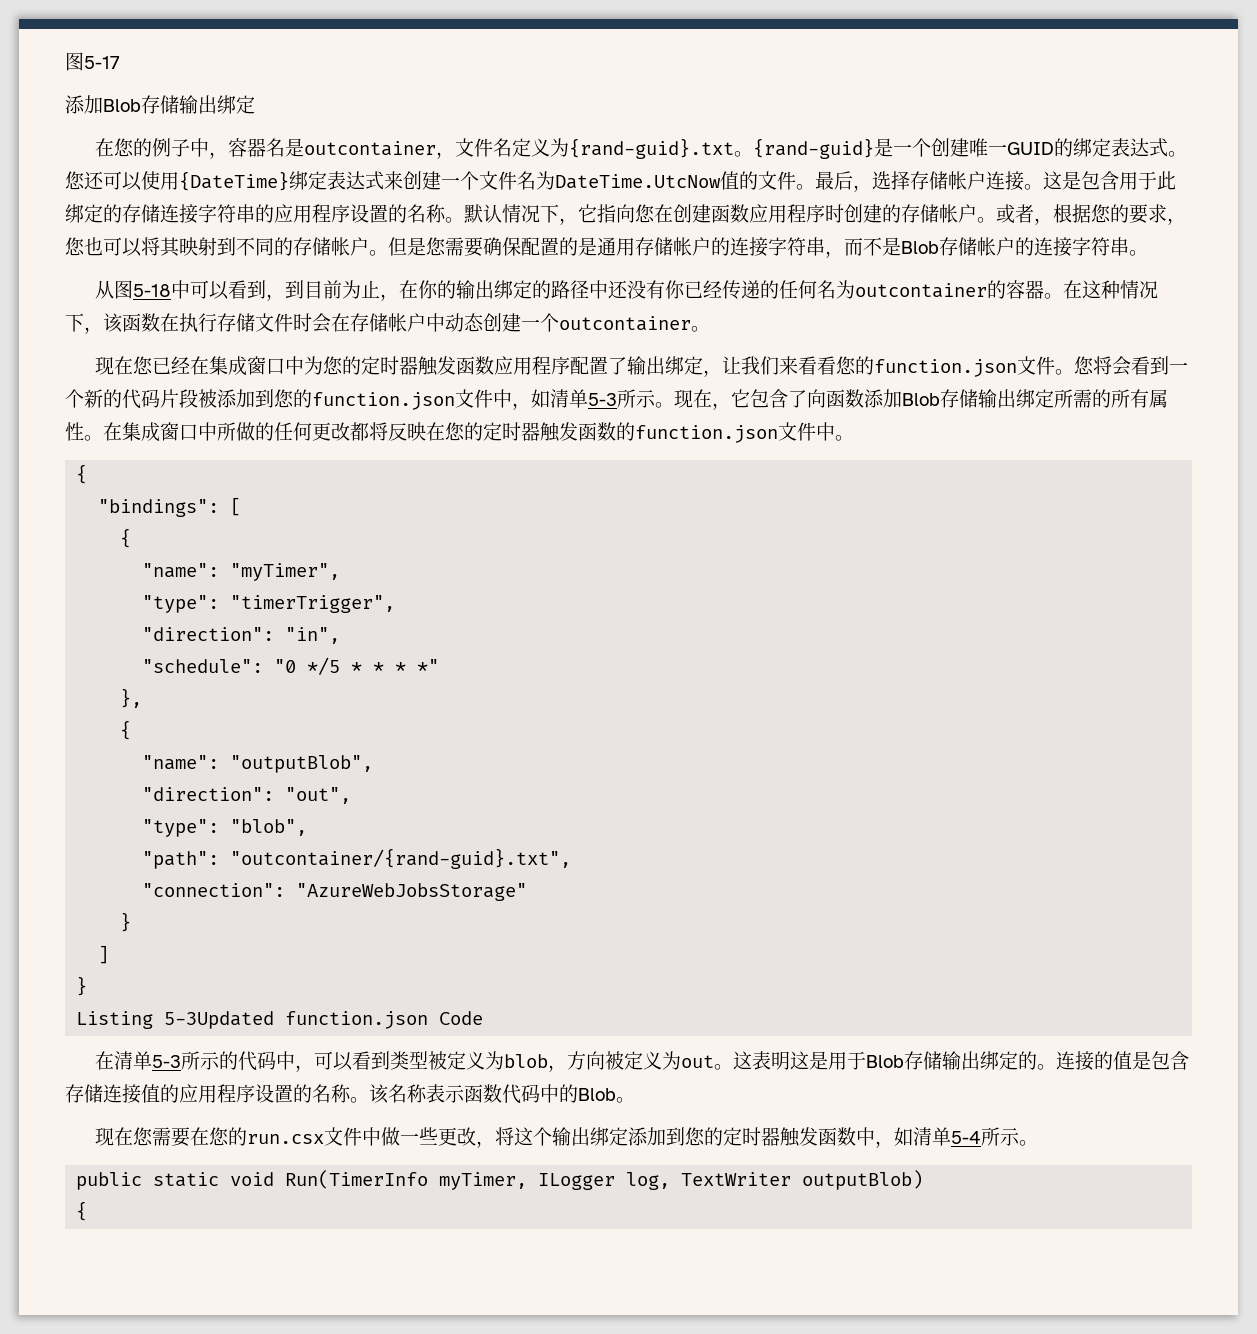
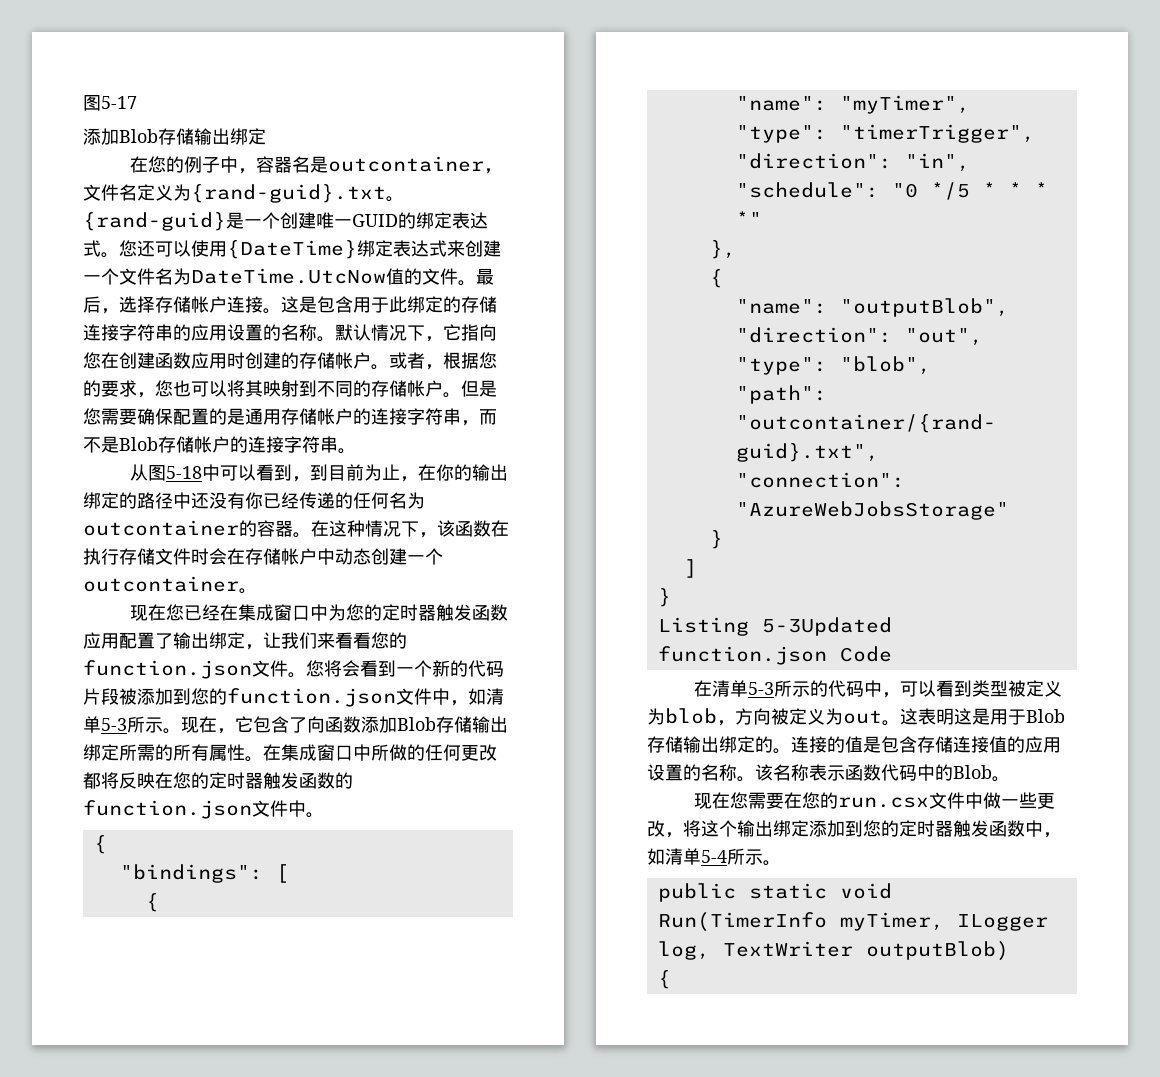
[312,204,350,223] 程序 -> (227, 333) none
[787,204,825,223] 程序 -> (227, 361) none
[532,356,571,375] 程序 -> (119, 641) none
[217,1084,255,1103] 程序 -> (1061, 745) none

